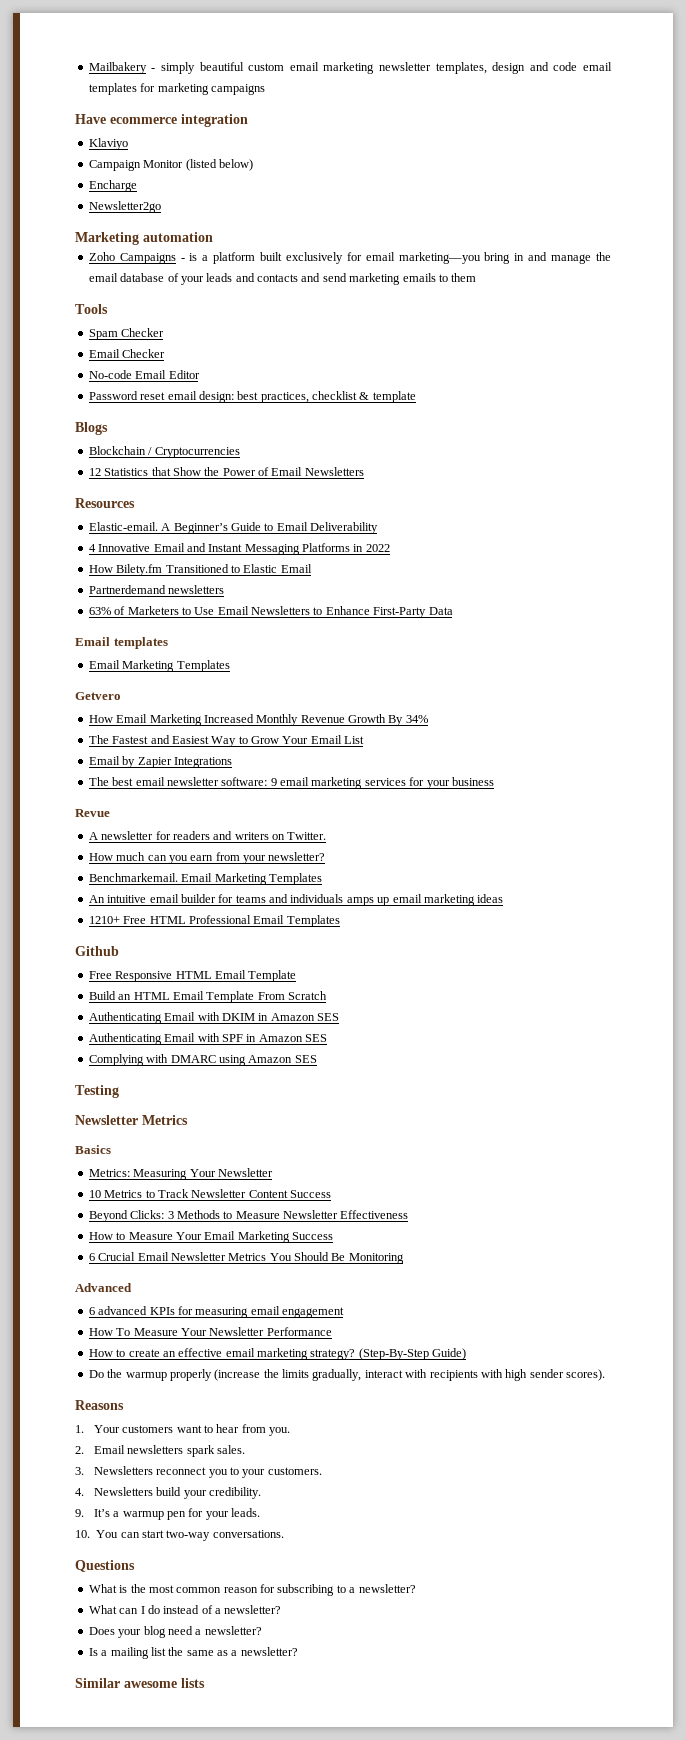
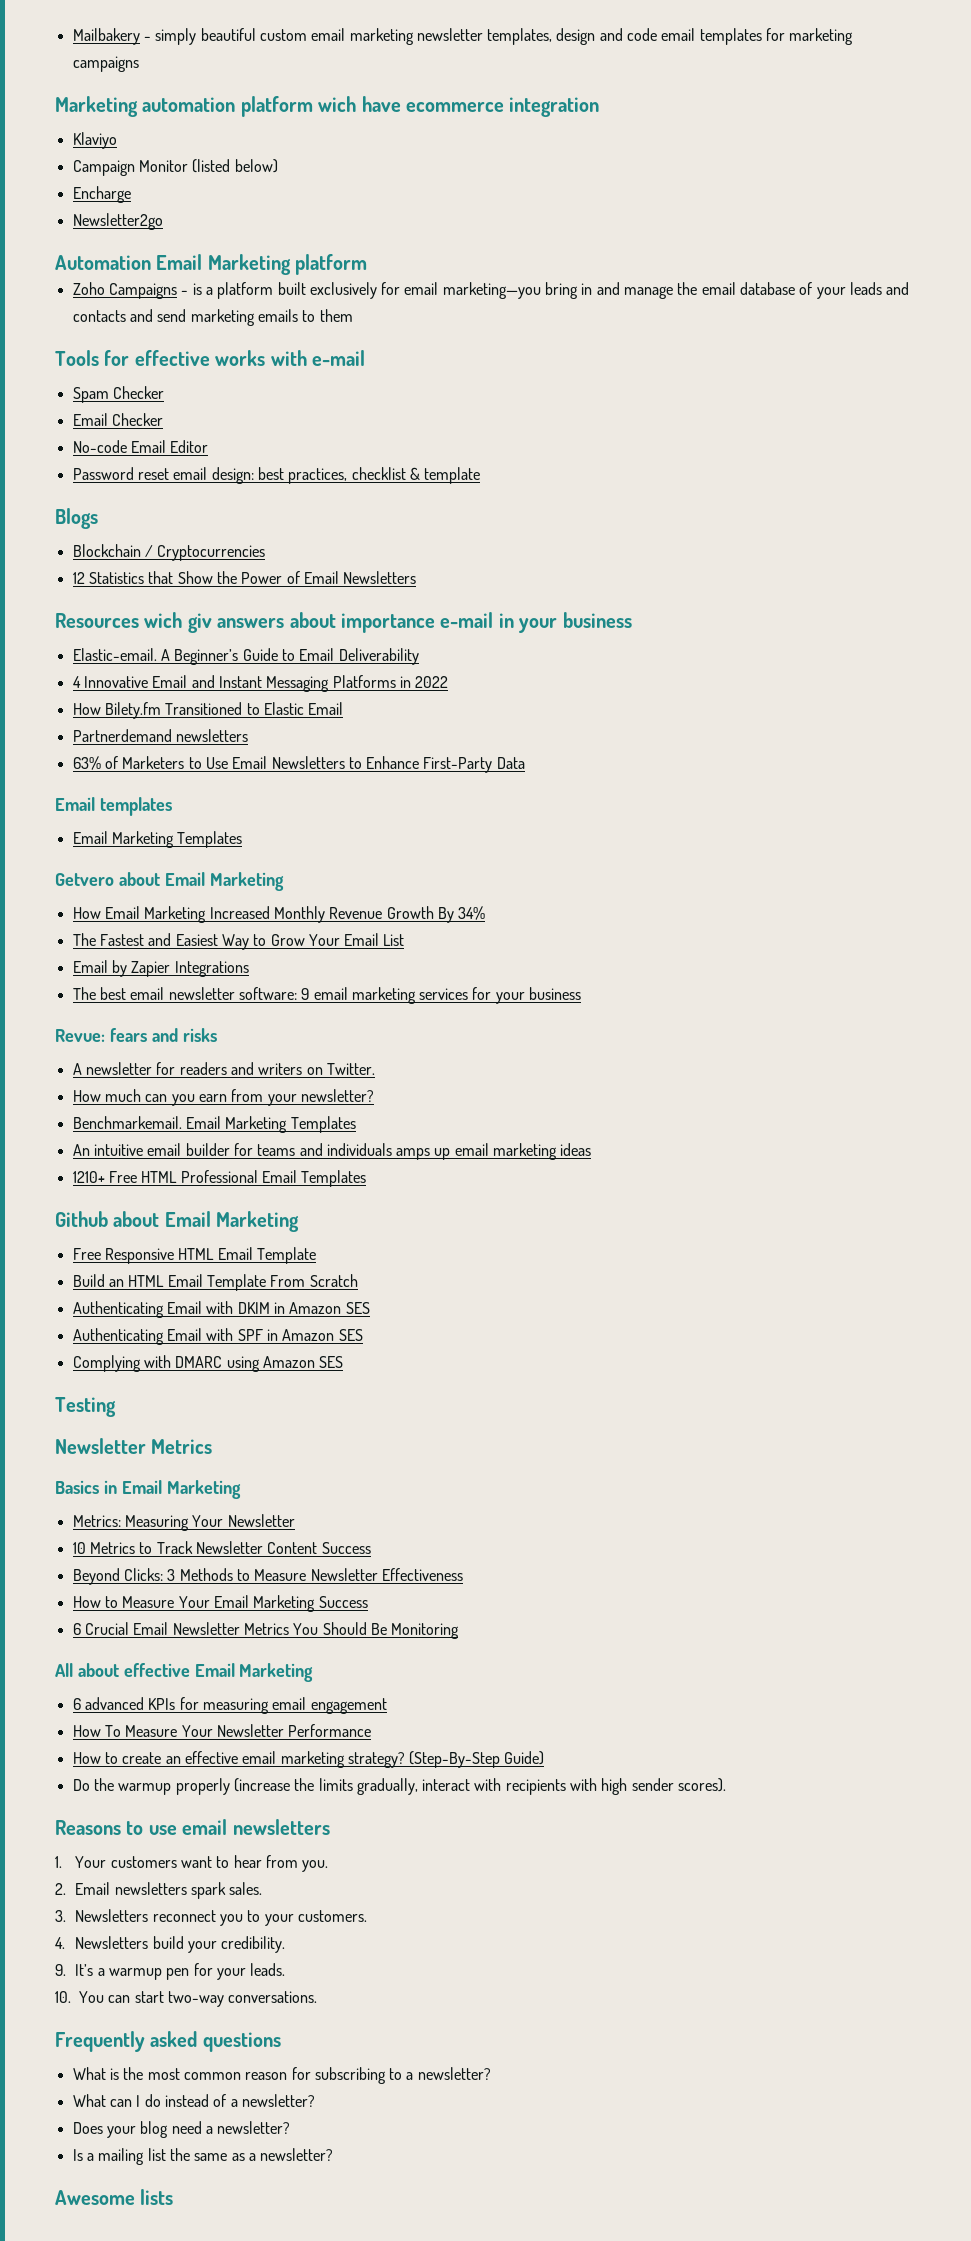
[75,114,106,124] Have -> [55,96,401,117] Marketing automation platform wich have
[75,232,213,245] Marketing automation -> [55,254,368,275] Automation Email Marketing platform
(108, 309) none -> [104,350,365,366] for effective works with e-mail
(135, 503) none -> [144,612,632,633] wich giv answers about importance e-mail in your business
(121, 696) none -> [118,872,284,891] about Email Marketing
[75,809,110,817] Revue -> [55,1028,217,1042] Revue: fears and risks
(119, 951) none -> [113,1211,300,1232] about Email Marketing
(111, 1149) none -> [103,1480,241,1499] in Email Marketing
[75,1283,132,1292] Advanced -> [55,1663,314,1682] All about effective Email Marketing
(124, 1405) none -> [126,1819,330,1835] to use email newsletters
[75,1560,135,1572] Questions -> [55,2031,281,2052] Frequently asked questions
[75,1678,177,1688] Similar awesome -> [55,2190,135,2205] Awesome

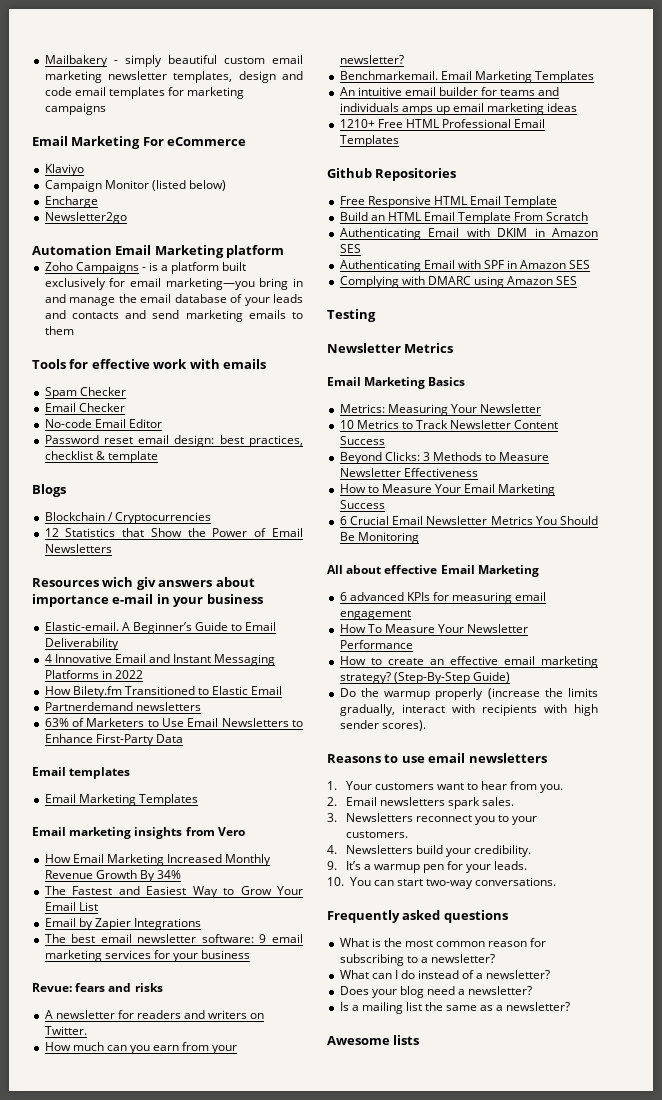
[55,96,600,117] Marketing automation platform wich have ecommerce integration -> [32,136,247,149] Email Marketing For eCommerce
[215,350,365,366] works with e-mail -> [153,359,266,369] work with emails
[55,872,284,891] Getvero about Email Marketing -> [32,827,245,839] Email marketing insights from Vero
[113,1211,300,1232] about Email Marketing -> [375,168,457,181] Repositories
[55,1480,241,1499] Basics in Email Marketing -> [327,377,466,389] Email Marketing Basics

